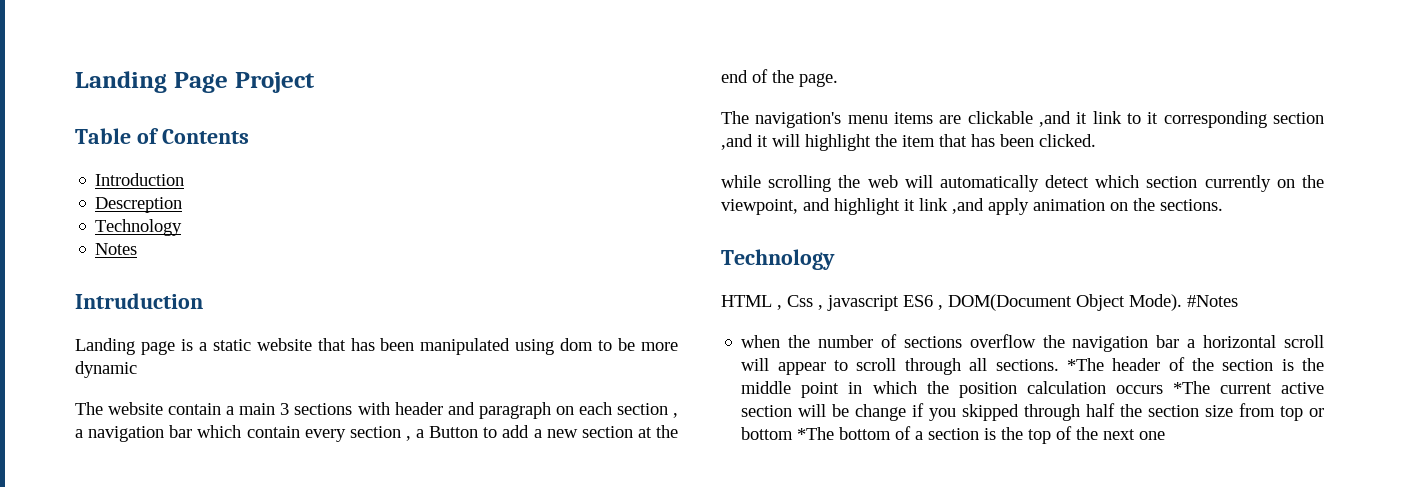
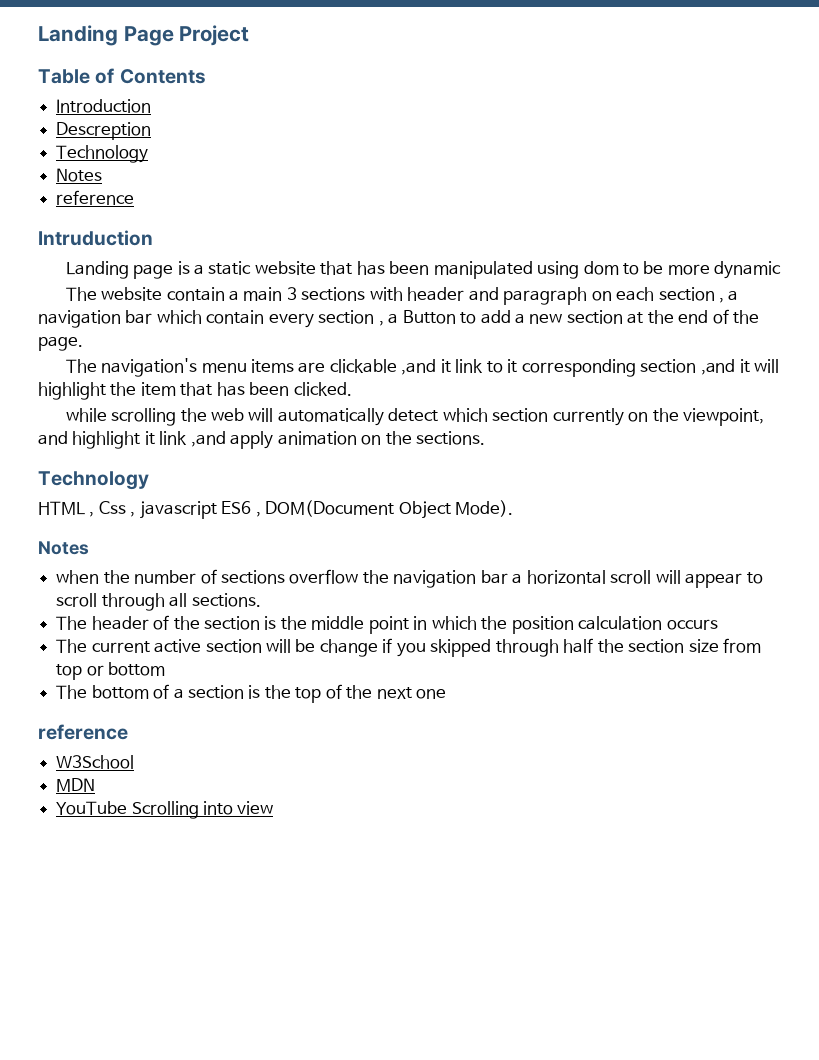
(138, 249) none -> [56,190,135,205] // reference
[1187,295,1238,307] #Notes -> [38,541,89,555] // Notes
[1066,358,1104,371] *The -> [56,616,88,630] // The
[1172,381,1210,394] *The -> [56,639,88,653] // The
[797,427,835,440] *The -> [56,685,88,699] // The
(1166, 435) none -> [38,724,128,740] [56,755,135,769] [56,778,96,792] [56,801,274,819] // reference // W3School // MDN // YouTube Scrolling into view

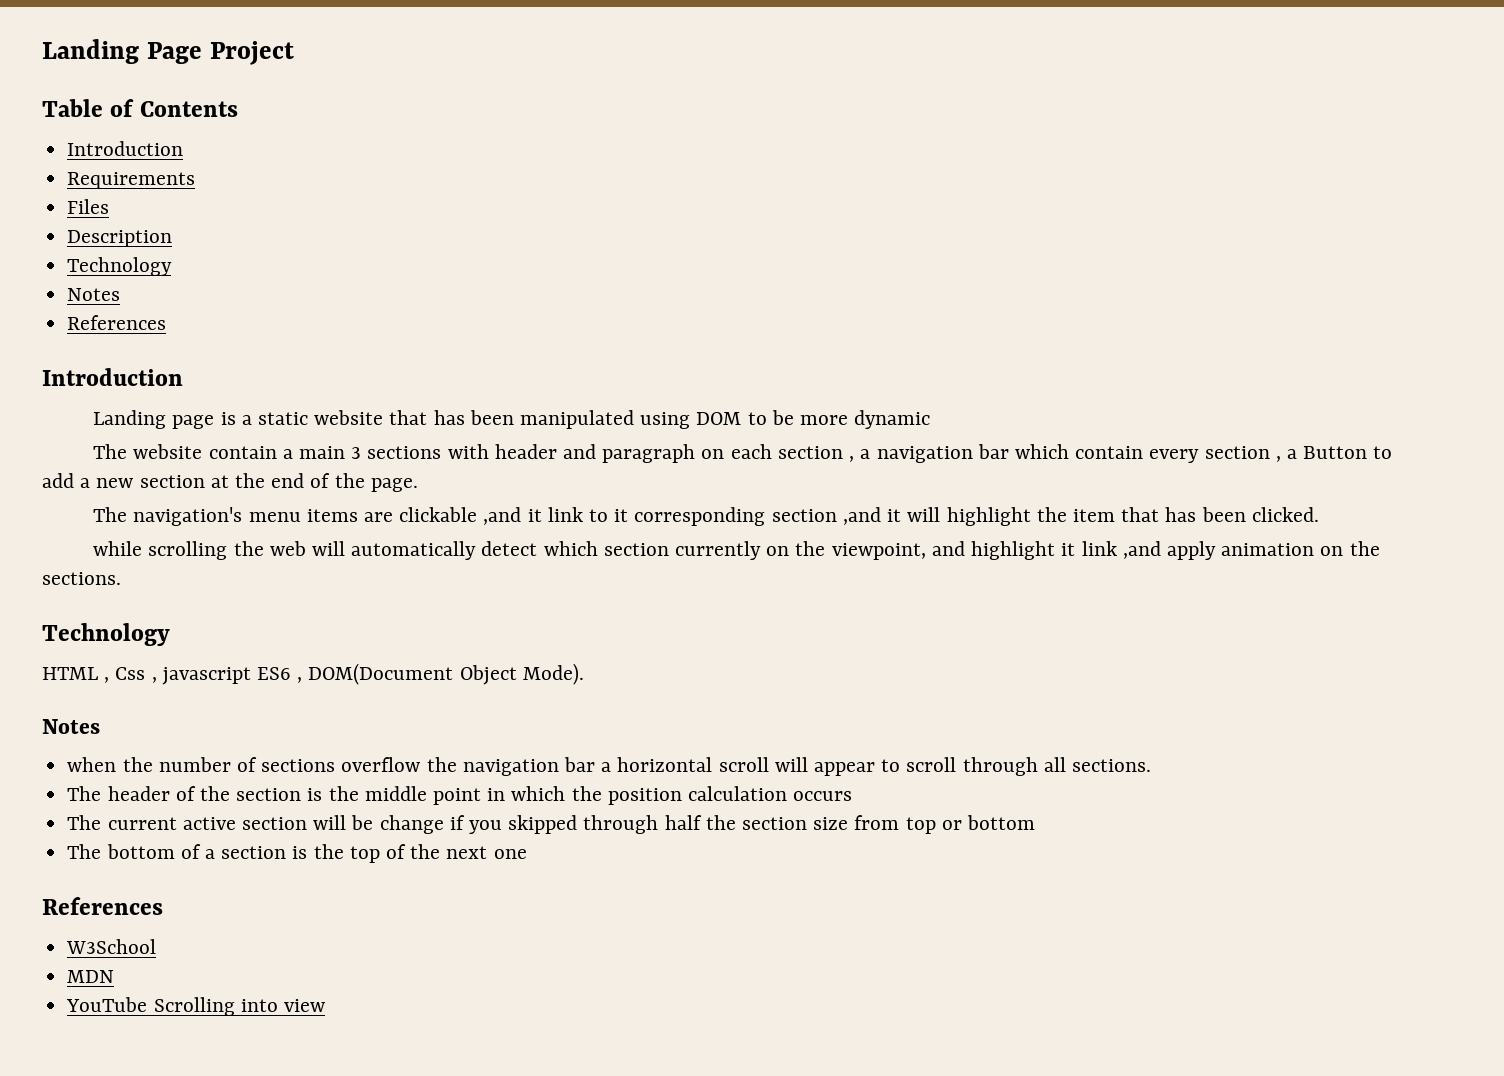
[56,122,152,140] Descreption -> [67,172,196,189] [67,199,110,214] [67,230,173,247] Requirements // Files // Description
[56,190,135,205] [38,230,153,246] reference // Intruduction -> [67,315,167,330] [42,368,183,386] References // Introduction
[583,261,619,275] dom -> [696,412,742,425] DOM
[38,724,128,740] reference -> [42,897,163,915] References

